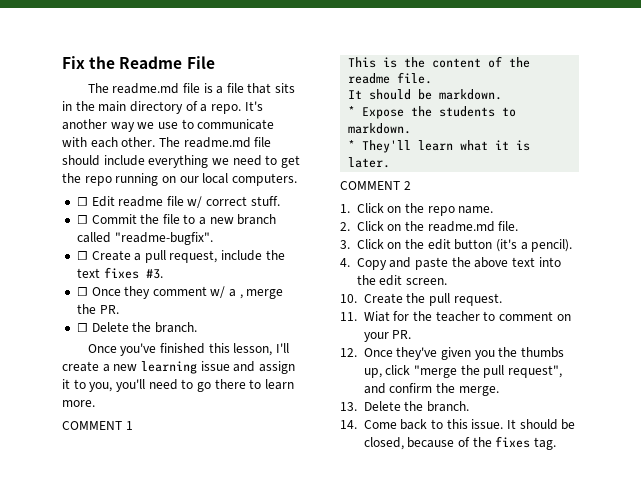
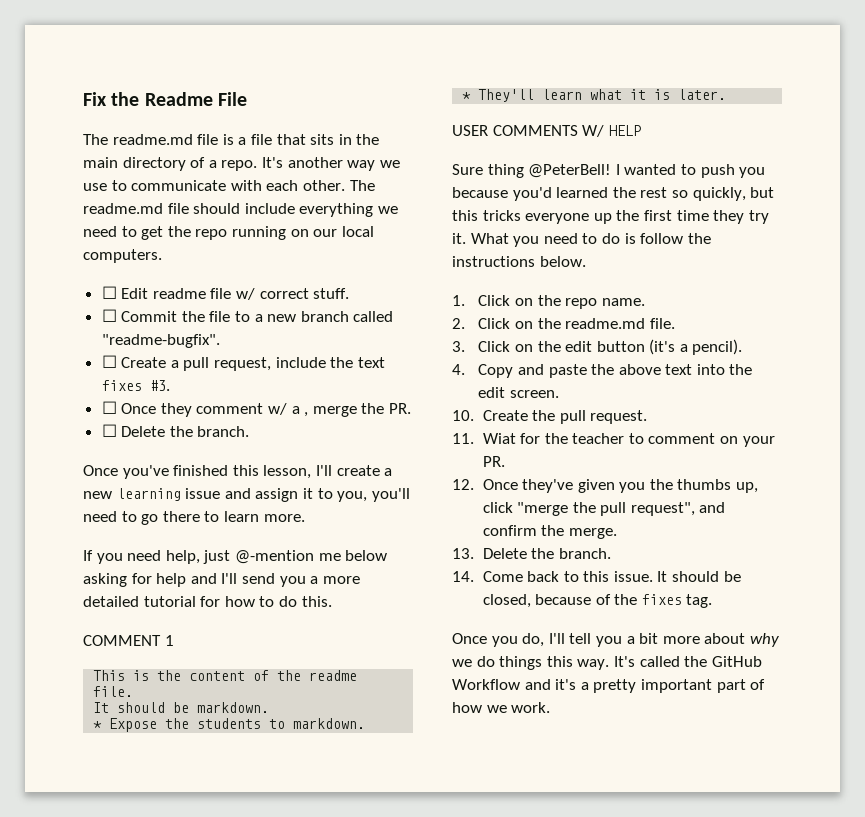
(95, 403) none -> [83,550,388,564] [83,573,360,587] [83,596,332,607] // If you need help, just @-mention me below asking for help and I'll send you a more detailed tutorial for how to do this.
[340,181,411,190] COMMENT 2 -> [452,125,641,137] [452,164,766,178] [452,187,775,201] [452,210,769,224] [452,233,711,247] [452,256,586,267] USER COMMENTS W/ HELP // Sure thing @PeterBell! I wanted to push you because you'd learned the rest so quickly, but this tricks everyone up the first time they try it. What you need to do is follow the instructions below.
(556, 443) none -> [452,633,779,647] [452,656,762,670] [452,679,766,693] [452,702,551,713] // Once you do, I'll tell you a bit more about why we do things this way. It's called the GitHub Workflow and it's a pretty important part of how we work.

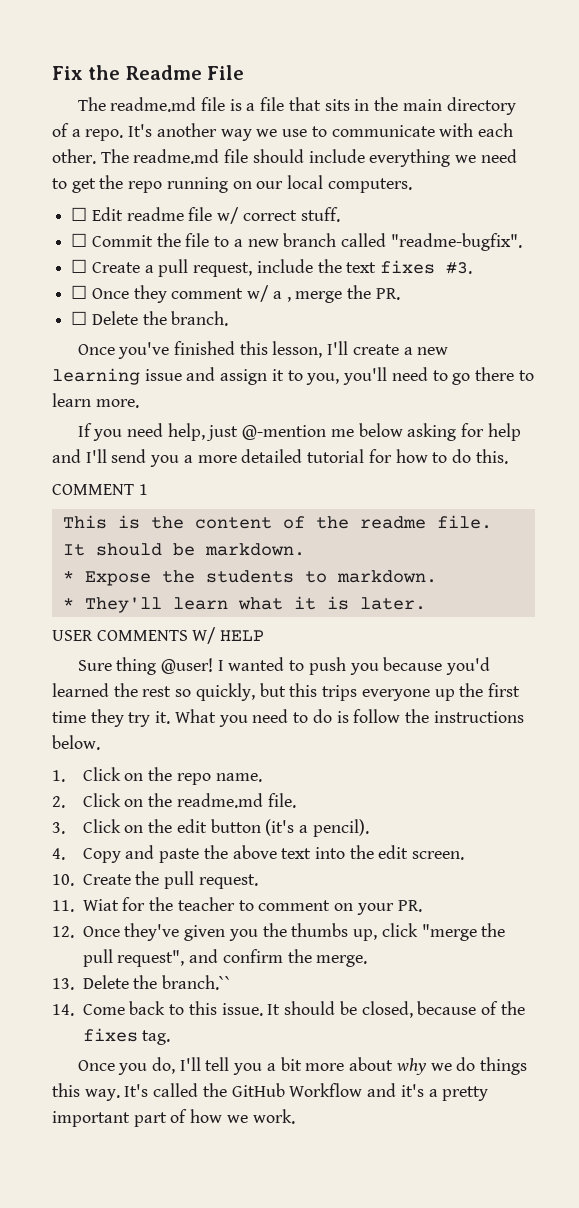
[528,164,612,178] @PeterBell! -> [161,658,214,674] @user!
[482,210,521,221] tricks -> [322,685,358,701] trips
[558,548,611,559] branch. -> [162,975,232,990] branch.``

